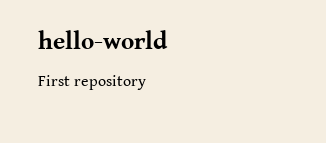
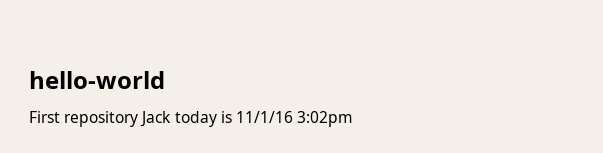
(147, 82) none -> [140,111,354,127] Jack today is 11/1/16 3:02pm

